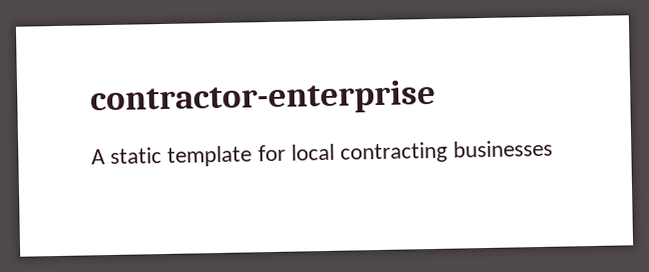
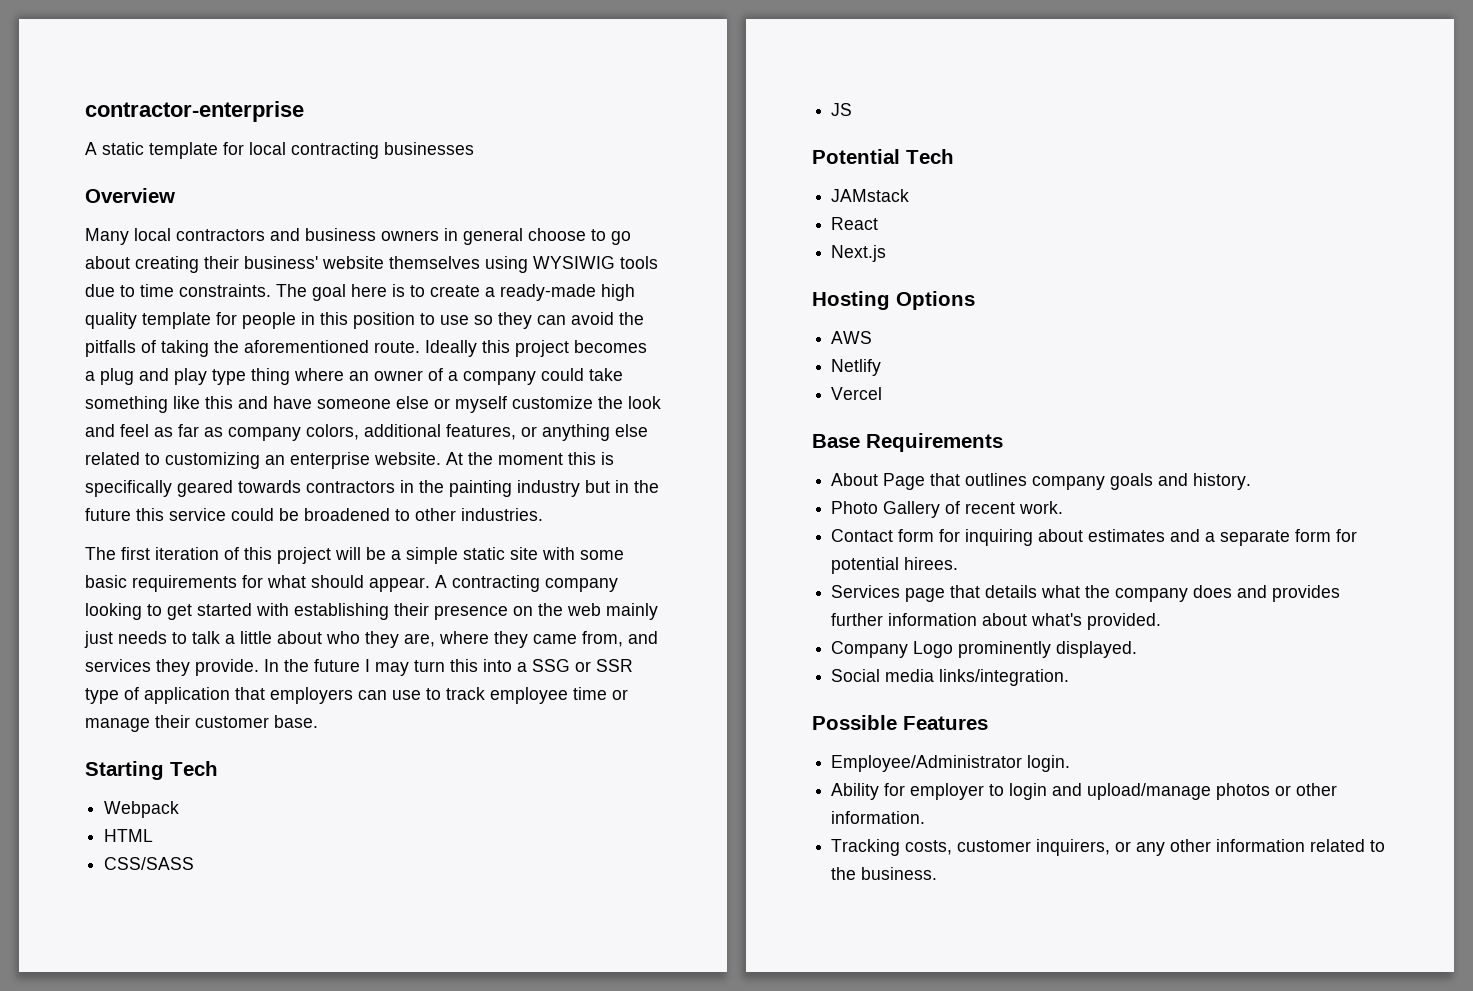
(554, 148) none -> [85,188,175,203] [85,228,631,245] [85,256,658,273] [85,284,635,301] [85,312,644,329] [85,340,647,357] [85,368,623,385] [85,396,661,413] [85,424,648,441] [85,452,614,469] [85,480,659,497] [85,508,543,521] [85,547,624,564] [85,575,618,592] [85,603,658,620] [84,631,658,648] [85,659,633,676] [85,687,628,704] [85,715,318,732] [85,761,218,780] [104,801,180,818] [104,829,154,842] [104,857,195,870] [831,103,853,116] [812,149,954,164] [831,189,910,202] [831,217,879,230] [831,245,887,262] [812,291,975,310] [831,331,873,344] [831,359,882,376] [831,387,883,400] [812,433,1003,452] [831,473,1252,490] [831,501,1064,518] [831,529,1358,546] [831,557,959,574] [831,585,1341,602] [831,613,1162,630] [831,641,1138,658] [831,669,1070,686] [812,715,988,730] [831,755,1071,772] [831,783,1338,800] [831,811,926,824] [831,839,1386,856] [831,867,938,880] // Overview // Many local contractors and business owners in general choose to go about creating their business' website themselves using WYSIWIG tools due to time constraints. The goal here is to create a ready-made high quality template for people in this position to use so they can avoid the pitfalls of taking the aforementioned route. Ideally this project becomes a plug and play type thing where an owner of a company could take something like this and have someone else or myself customize the look and feel as far as company colors, additional features, or anything else related to customizing an enterprise website. At the moment this is specifically geared towards contractors in the painting industry but in the future this service could be broadened to other industries. // The first iteration of this project will be a simple static site with some basic requirements for what should appear. A contracting company looking to get started with establishing their presence on the web mainly just needs to talk a little about who they are, where they came from, and services they provide. In the future I may turn this into a SSG or SSR type of application that employers can use to track employee time or manage their customer base. // Starting Tech // Webpack // HTML // CSS/SASS // JS // Potential Tech // JAMstack // React // Next.js // Hosting Options // AWS // Netlify // Vercel // Base Requirements // About Page that outlines company goals and history. // Photo Gallery of recent work. // Contact form for inquiring about estimates and a separate form for potential hirees. // Services page that details what the company does and provides further information about what's provided. // Company Logo prominently displayed. // Social media links/integration. // Possible Features // Employee/Administrator login. // Ability for employer to login and upload/manage photos or other information. // Tracking costs, customer inquirers, or any other information related to the business.

